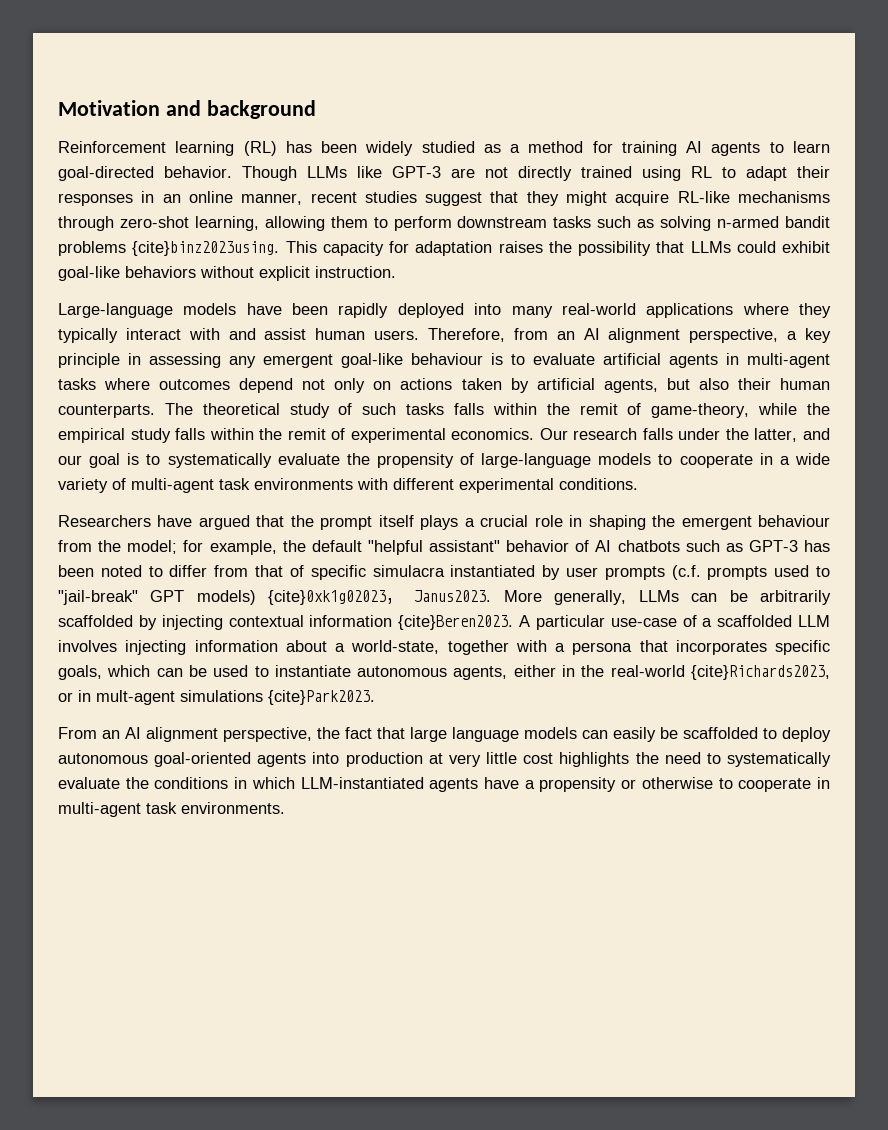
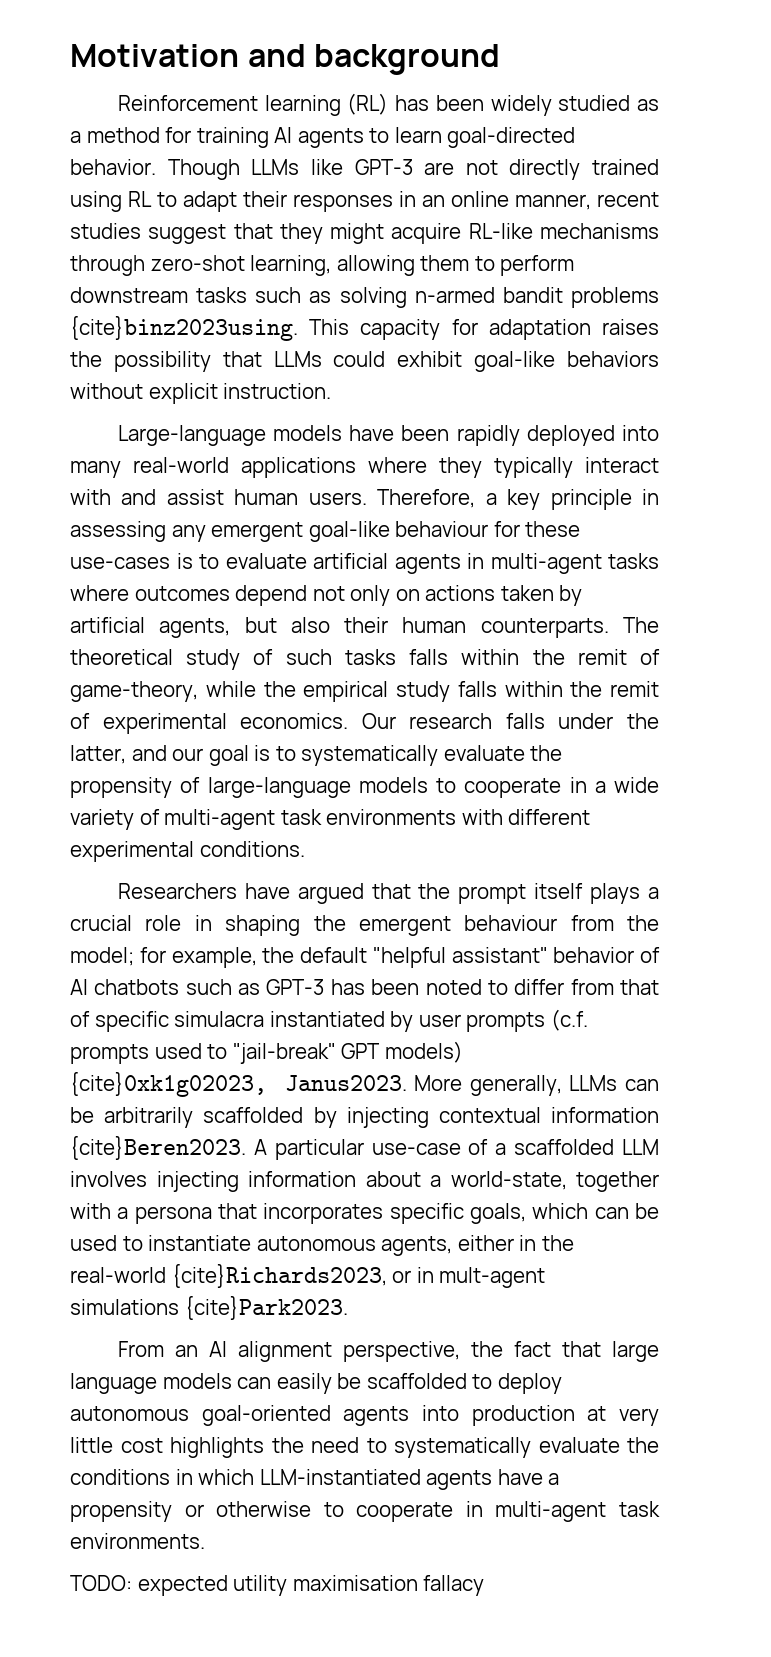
[513,328,779,343] from an AI alignment perspective, -> (476, 498) none
(483, 359) none -> [493,521,581,537] [70,557,170,569] for these use-cases
(285, 808) none -> [70,1575,485,1596] // TODO: expected utility maximisation fallacy

